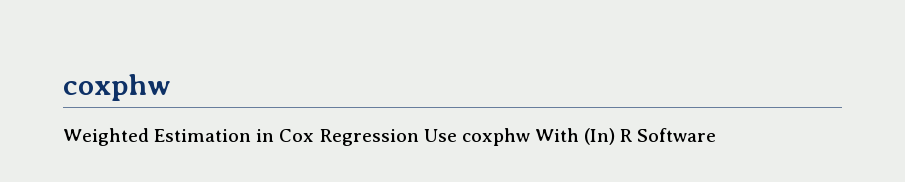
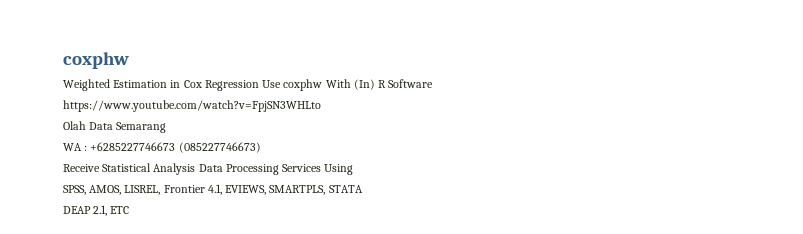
(717, 135) none -> [63,100,321,112] [63,121,167,133] [63,142,261,153] [63,163,354,175] [63,184,363,195] [63,205,130,216] // https://www.youtube.com/watch?v=FpjSN3WHLto // Olah Data Semarang // WA : +6285227746673 (085227746673) // Receive Statistical Analysis Data Processing Services Using // SPSS, AMOS, LISREL, Frontier 4.1, EVIEWS, SMARTPLS, STATA // DEAP 2.1, ETC

